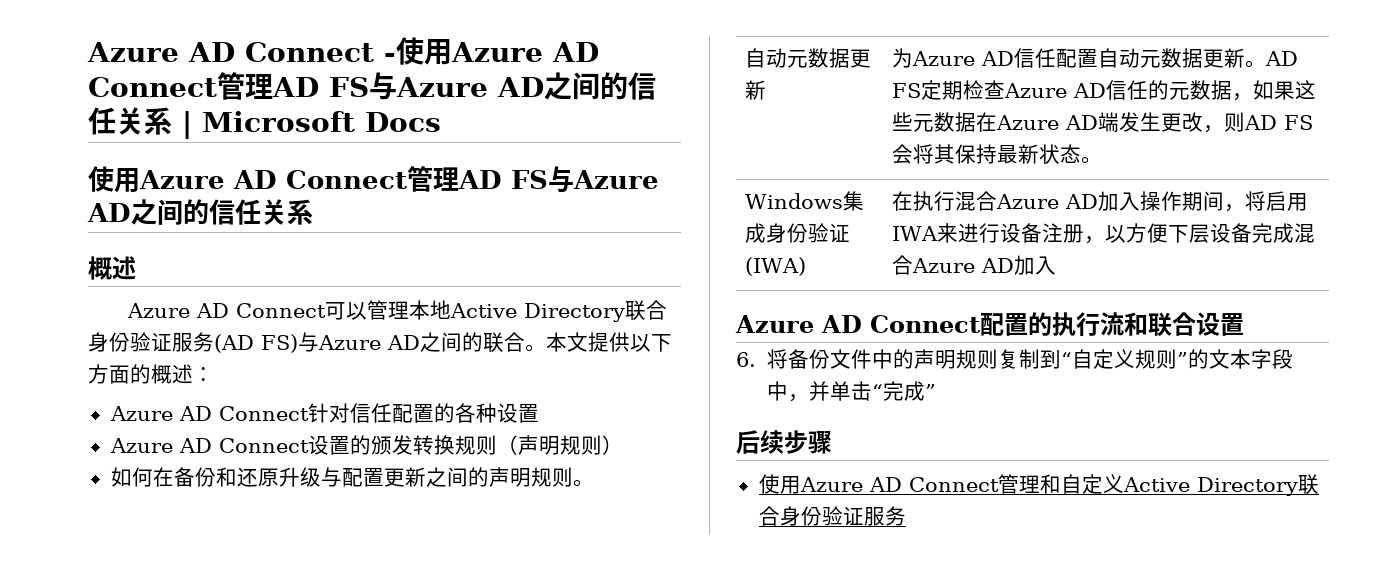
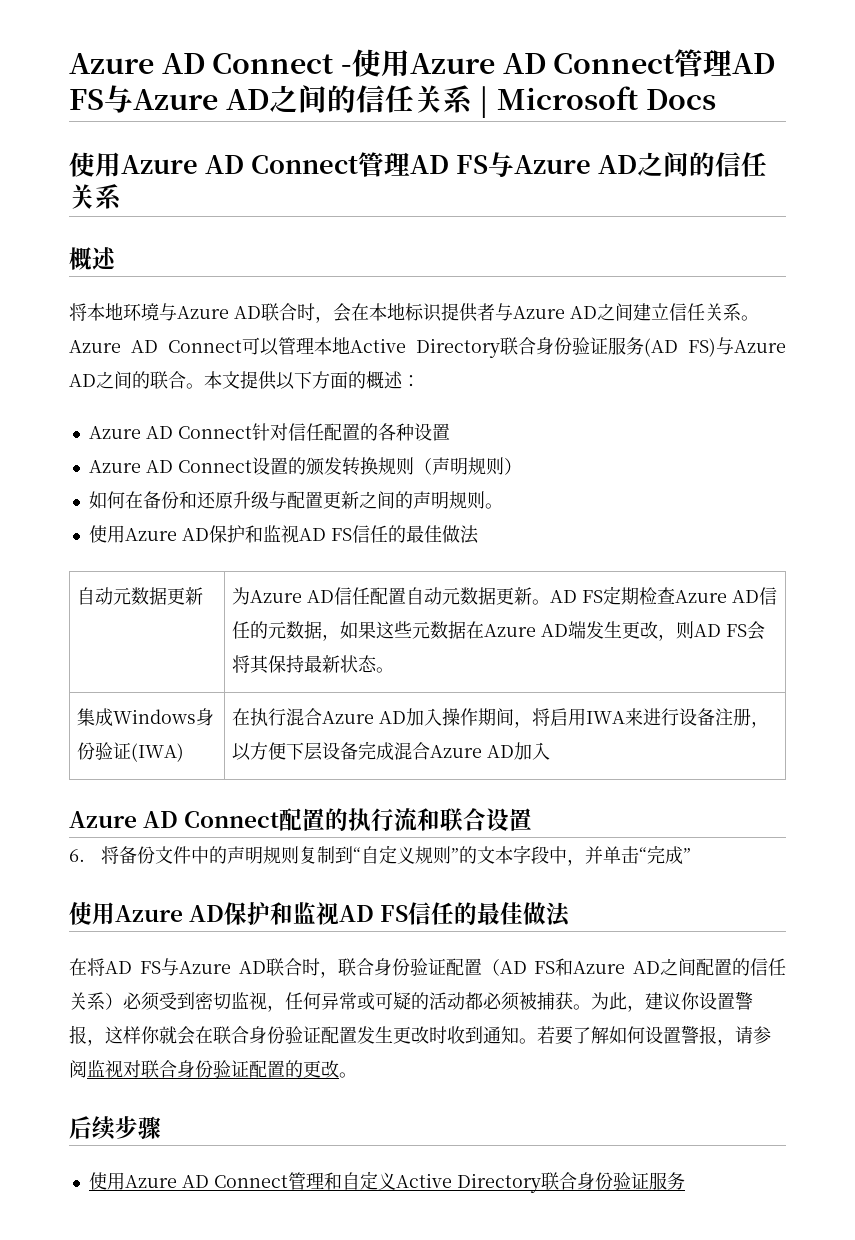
(136, 268) none -> [69,303,759,323] 将本地环境与Azure AD联合时，会在本地标识提供者与Azure AD之间建立信任关系。
(594, 483) none -> [88,525,479,544] // 使用Azure AD保护和监视AD FS信任的最佳做法
[744,191,864,211] [744,223,766,243] Windows集成 -> [77,708,197,726] 集成Windows
(936, 391) none -> [69,902,572,927] [69,958,786,978] [69,991,753,1012] [69,1025,771,1046] [69,1060,357,1078] // 使用Azure AD保护和监视AD FS信任的最佳做法 // 在将AD FS与Azure AD联合时，联合身份验证配置（AD FS和Azure AD之间配置的信任关系）必须受到密切监视，任何异常或可疑的活动都必须被捕获。为此，建议你设置警报，这样你就会在联合身份验证配置发生更改时收到通知。若要了解如何设置警报，请参阅监视对联合身份验证配置的更改。

